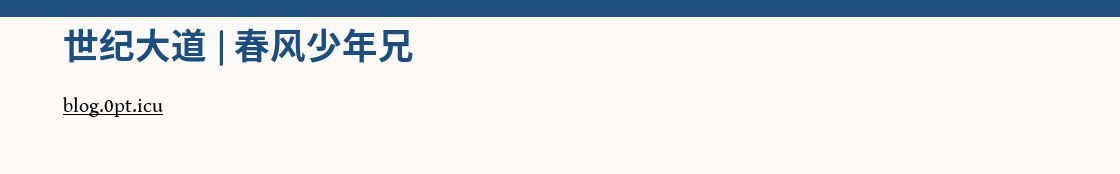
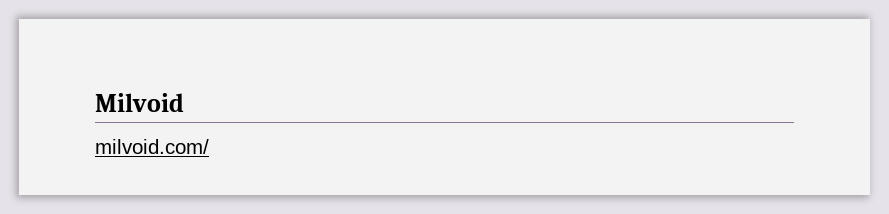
[63,28,415,66] [63,97,163,117] 世纪大道 | 春风少年兄 // blog.0pt.icu -> [95,93,184,112] [95,139,209,154] Milvoid // milvoid.com/

